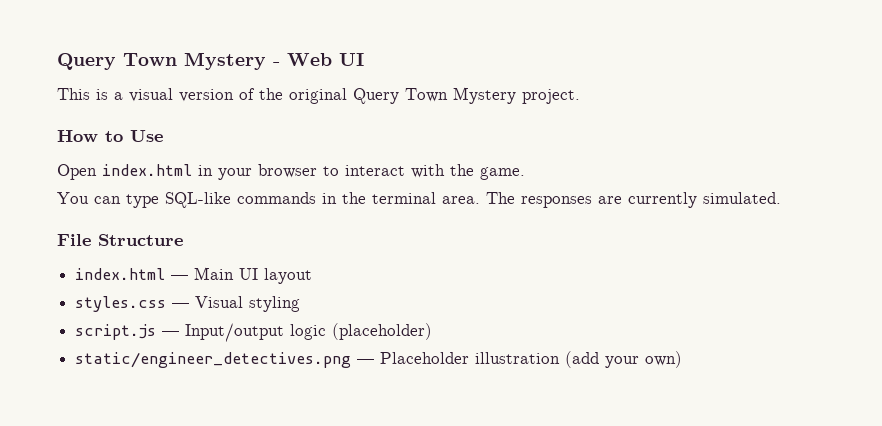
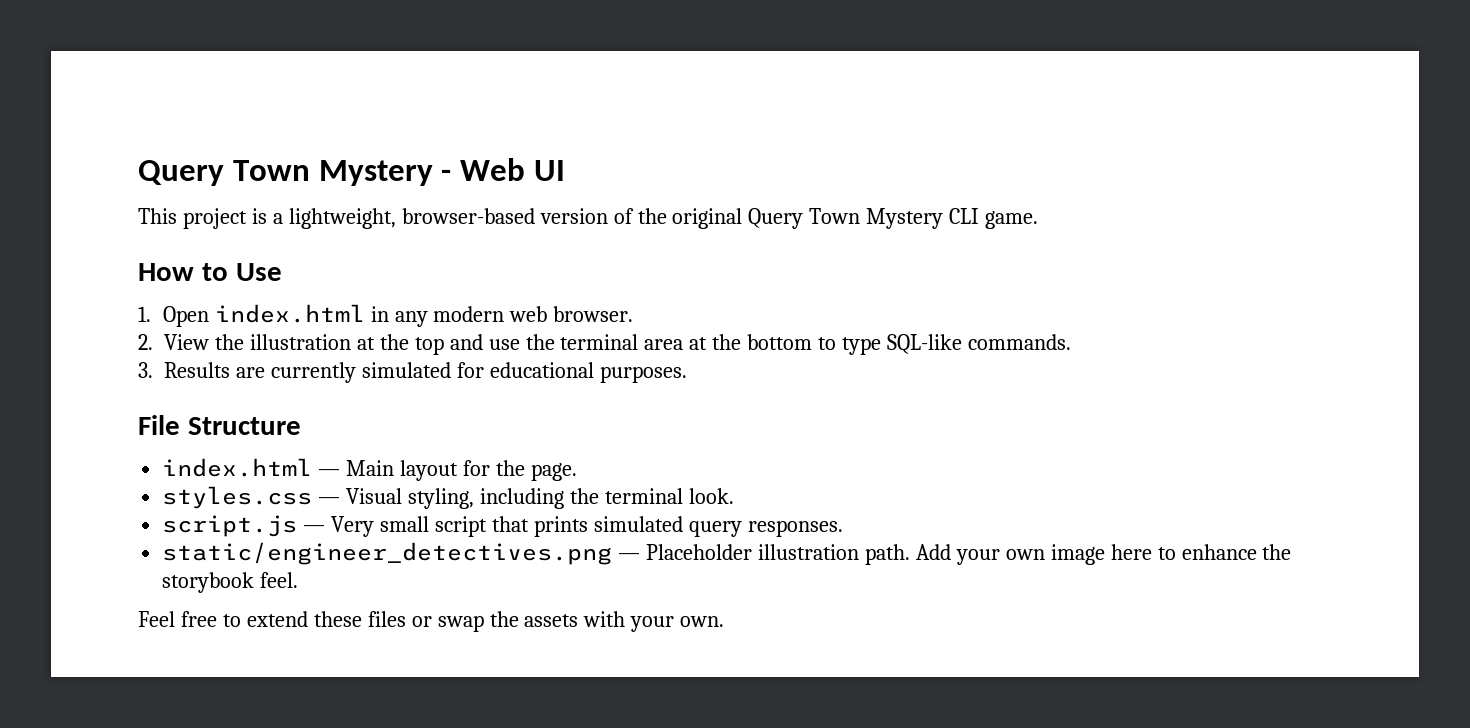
(90, 94) none -> [182,208,247,229] project
[129,88,173,102] visual -> [288,208,535,229] lightweight, browser-based
[522,89,580,104] project. -> [949,208,1039,229] CLI game.
(163, 136) none -> [138,306,151,322] 1.
[218,164,525,180] [57,192,781,208] your browser to interact with the game. // You can type SQL-like commands in the terminal area. The responses are currently simulated. -> [394,306,634,327] [138,334,1071,355] [138,362,687,383] any modern web browser. // 2. View the illustration at the top and use the terminal area at the bottom to type SQL-like commands. // 3. Results are currently simulated for educational purposes.
[239,268,259,280] UI -> (395, 468) none
(313, 276) none -> [462,460,577,481] for the page.
[249,296,301,312] [75,323,433,342] [75,351,683,368] styling // script.js — Input/output logic (placeholder) // static/engineer_detectives.png — Placeholder illustration (add your own) -> [408,488,734,509] [162,515,843,537] [162,542,1292,565] [162,572,299,593] [138,611,725,632] styling, including the terminal look. // script.js — Very small script that prints simulated query responses. // static/engineer_detectives.png — Placeholder illustration path. Add your own image here to enhance the storybook feel. // Feel free to extend these files or swap the assets with your own.

